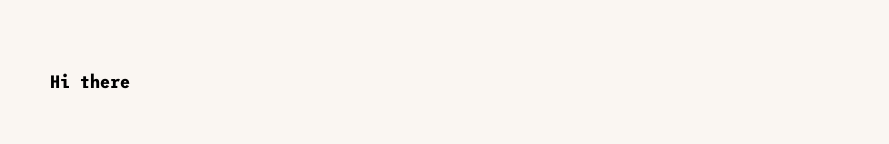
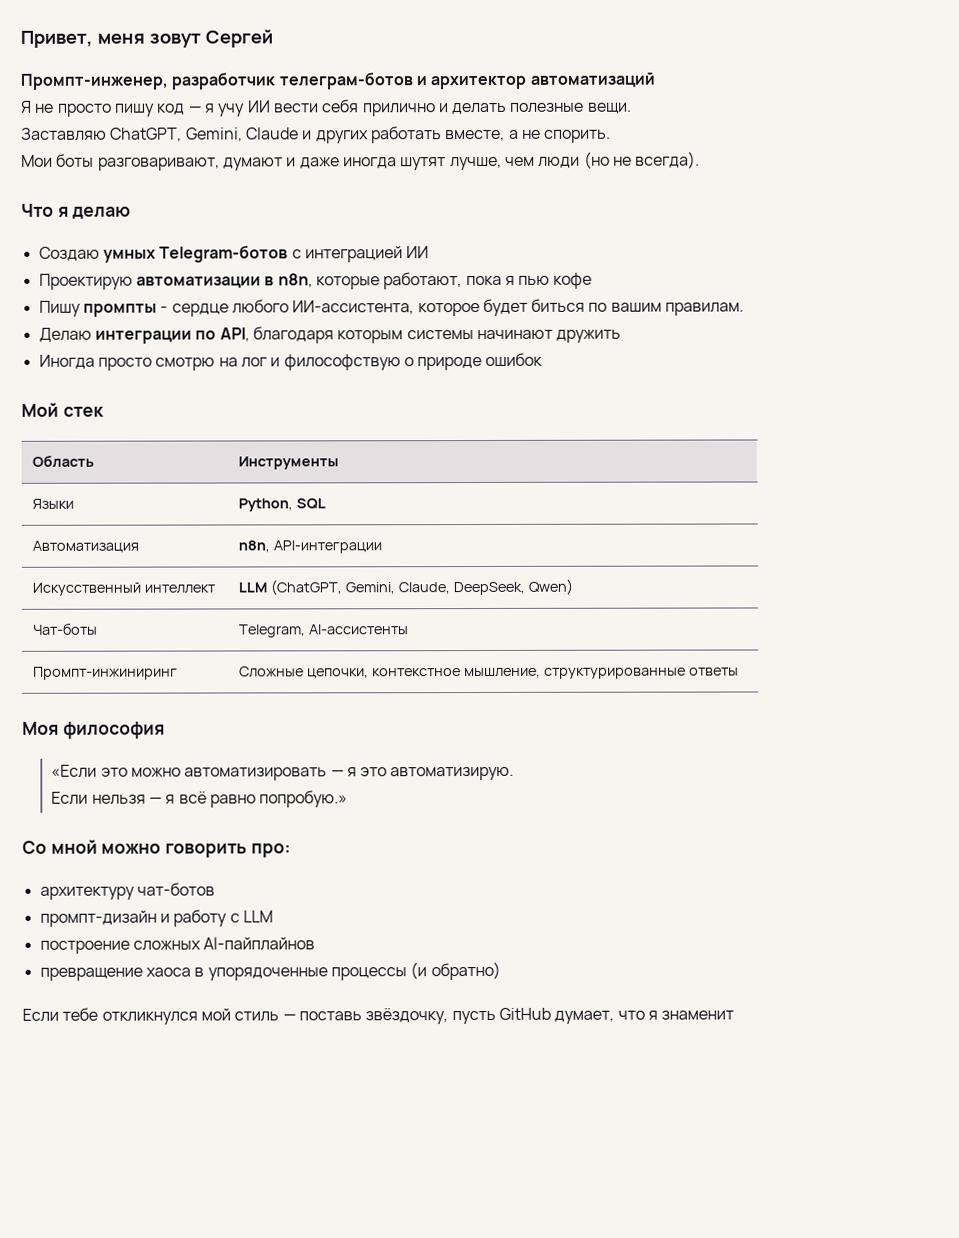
[50,73,130,89] Hi there -> [20,29,273,48] [20,72,655,90] [21,99,632,117] [21,126,612,144] [21,151,701,171] [21,203,132,219] [38,245,430,263] [38,272,593,290] [38,298,745,317] [38,326,622,344] [38,352,544,371] [21,402,104,417] [32,455,95,468] [238,456,340,470] [32,498,75,509] [238,498,327,512] [32,540,140,553] [238,540,383,554] [32,582,216,596] [238,578,573,596] [33,622,99,635] [239,624,410,638] [33,666,179,680] [239,666,739,679] [22,721,165,739] [51,764,515,781] [51,790,349,808] [22,839,291,858] [39,882,215,900] [39,909,273,927] [39,937,316,954] [39,961,501,981] [22,1007,735,1025] Привет, меня зовут Сергей // Промпт-инженер, разработчик телеграм-ботов и архитектор автоматизаций // Я не просто пишу код — я учу ИИ вести себя прилично и делать полезные вещи. // Заставляю ChatGPT, Gemini, Claude и других работать вместе, а не спорить. // Мои боты разговаривают, думают и даже иногда шутят лучше, чем люди (но не всегда). // Что я делаю // Создаю умных Telegram-ботов с интеграцией ИИ // Проектирую автоматизации в n8n, которые работают, пока я пью кофе // Пишу промпты - сердце любого ИИ-ассистента, которое будет биться по вашим правилам. // Делаю интеграции по API, благодаря которым системы начинают дружить // Иногда просто смотрю на лог и философствую о природе ошибок // Мой стек // Область | Инструменты // Языки | Python, SQL // Автоматизация | n8n, API-интеграции // Искусственный интеллект | LLM (ChatGPT, Gemini, Claude, DeepSeek, Qwen) // Чат-боты | Telegram, AI-ассистенты // Промпт-инжиниринг | Сложные цепочки, контекстное мышление, структурированные ответы // Моя философия // «Если это можно автоматизировать — я это автоматизирую. // Если нельзя — я всё равно попробую.» // Со мной можно говорить про: // архитектуру чат-ботов // промпт-дизайн и работу с LLM // построение сложных AI-пайплайнов // превращение хаоса в упорядоченные процессы (и обратно) // Если тебе откликнулся мой стиль — поставь звёздочку, пусть GitHub думает, что я знаменит

